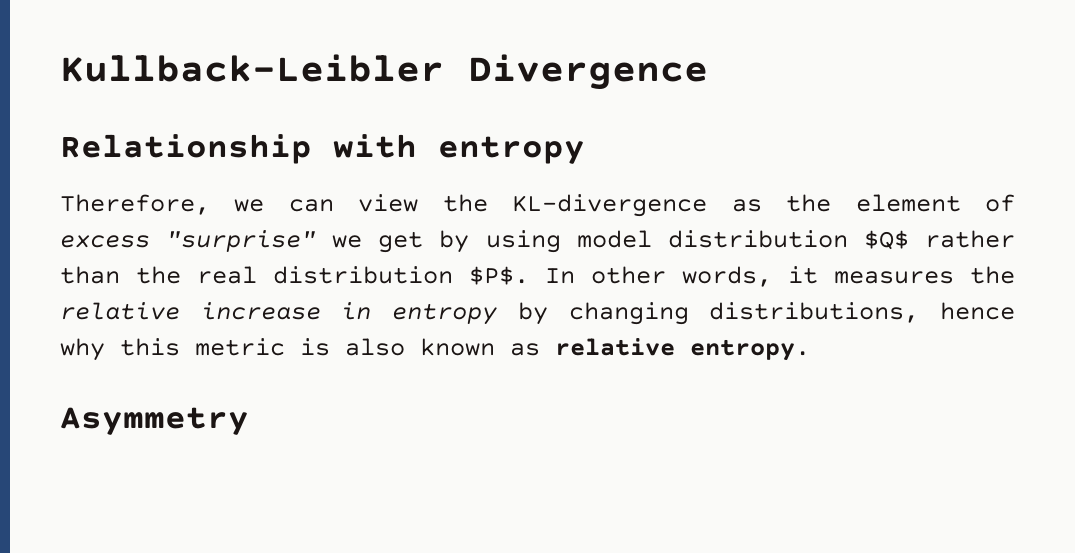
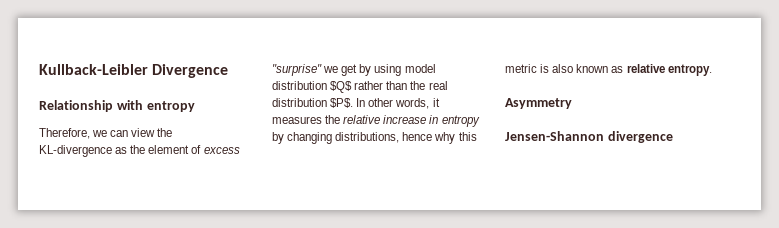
(249, 421) none -> [505,131,673,143] // Jensen-Shannon divergence

